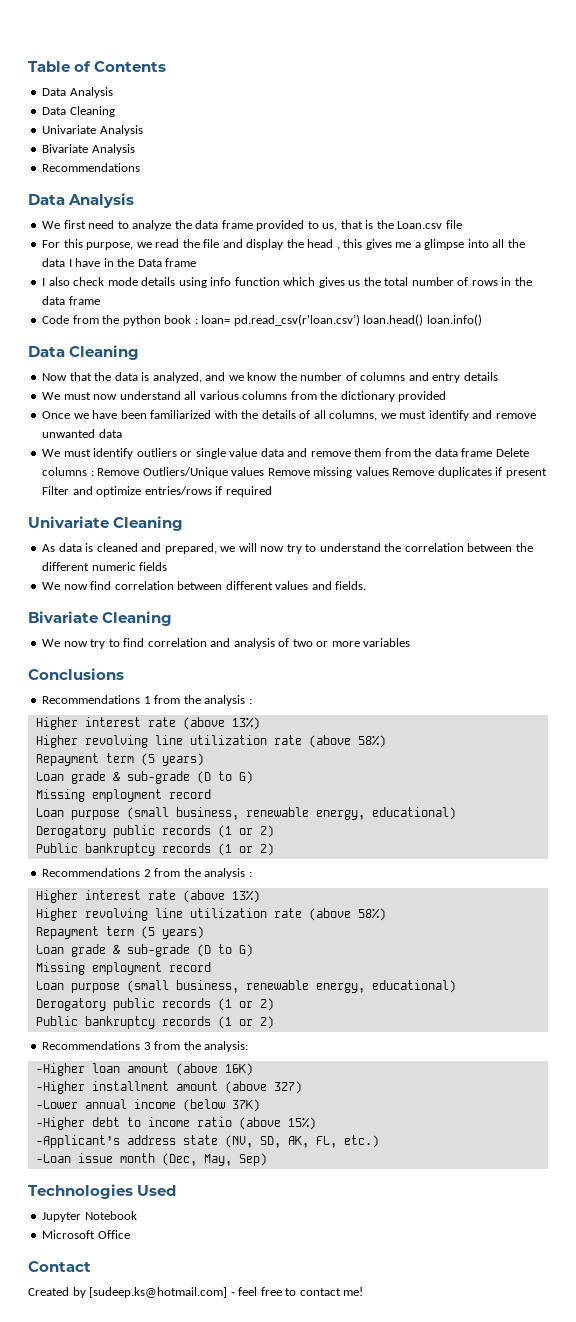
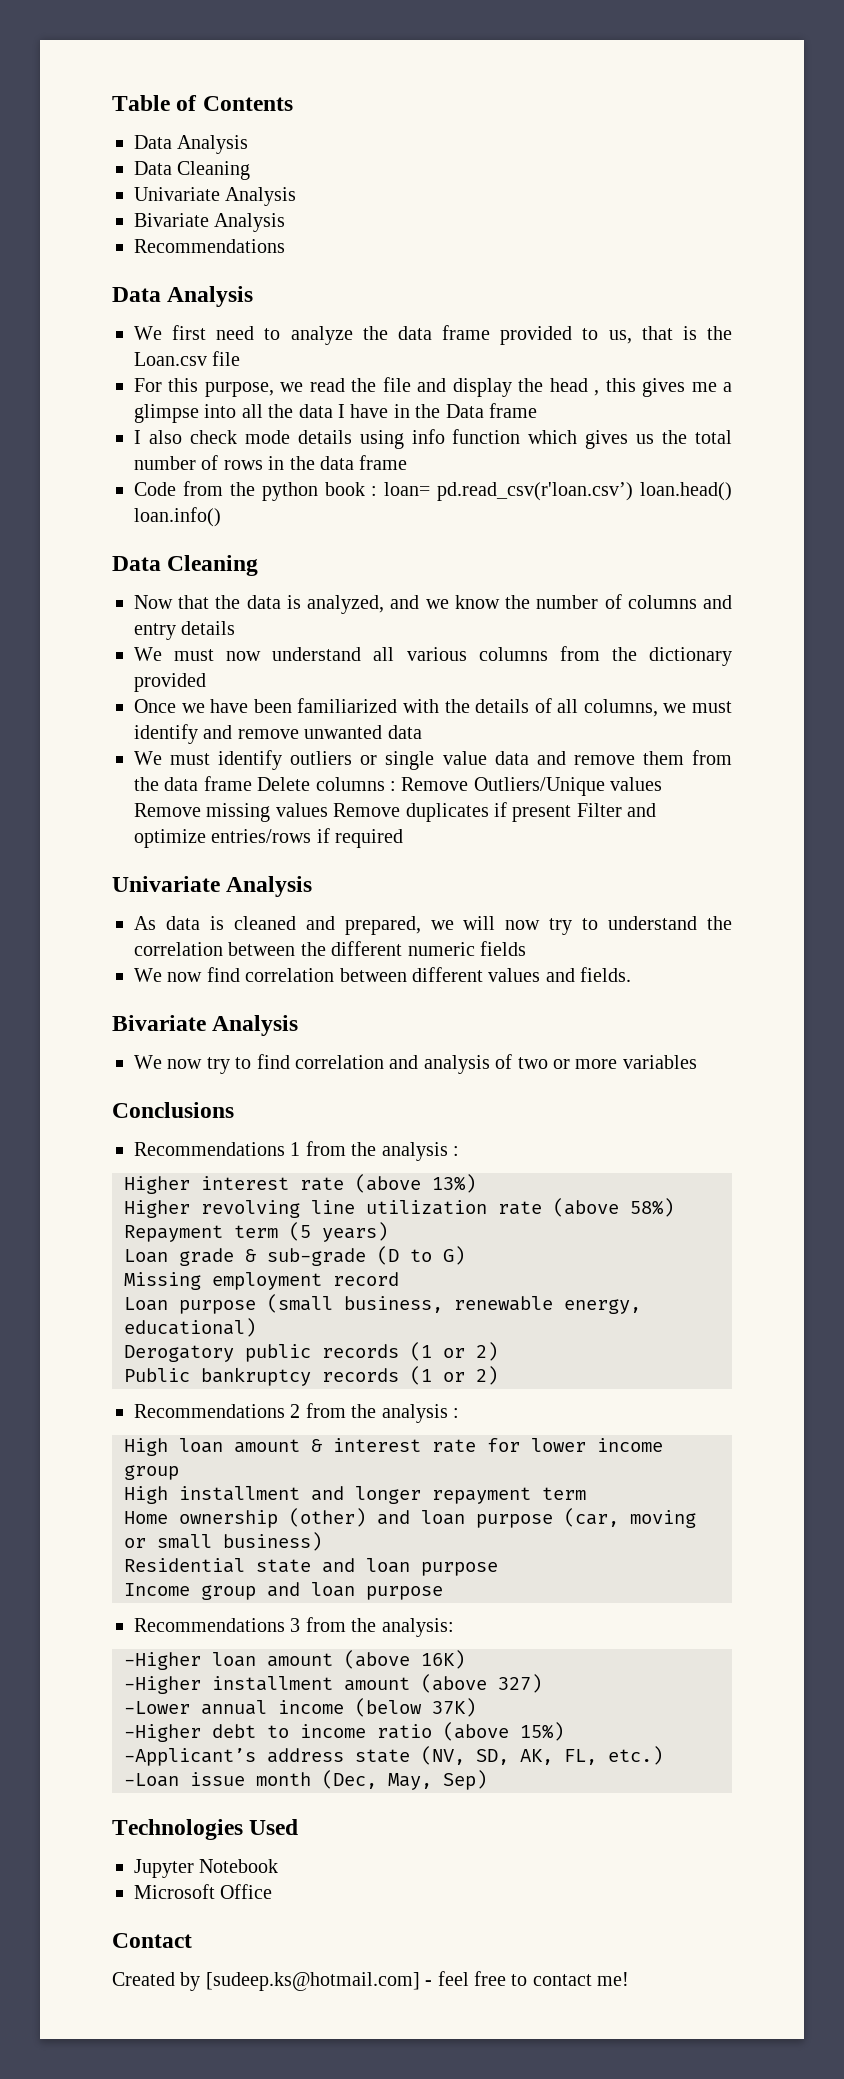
[113,516,184,531] Cleaning -> [226,876,313,897] Analysis
[102,611,173,626] Cleaning -> [212,1015,299,1036] Analysis
[35,890,260,903] [35,908,386,921] [35,926,204,939] [35,944,253,957] [35,962,211,975] [35,980,456,993] [35,998,274,1011] [35,1016,274,1029] Higher interest rate (above 13%) // Higher revolving line utilization rate (above 58%) // Repayment term (5 years) // Loan grade & sub-grade (D to G) // Missing employment record // Loan purpose (small business, renewable energy, educational) // Derogatory public records (1 or 2) // Public bankruptcy records (1 or 2) -> [124,1438,663,1456] [124,1465,179,1480] [124,1486,586,1504] [124,1508,696,1528] [124,1532,322,1551] [124,1558,498,1576] [124,1582,443,1600] High loan amount & interest rate for lower income group // High installment and longer repayment term // Home ownership (other) and loan purpose (car, moving or small business) // Residential state and loan purpose // Income group and loan purpose

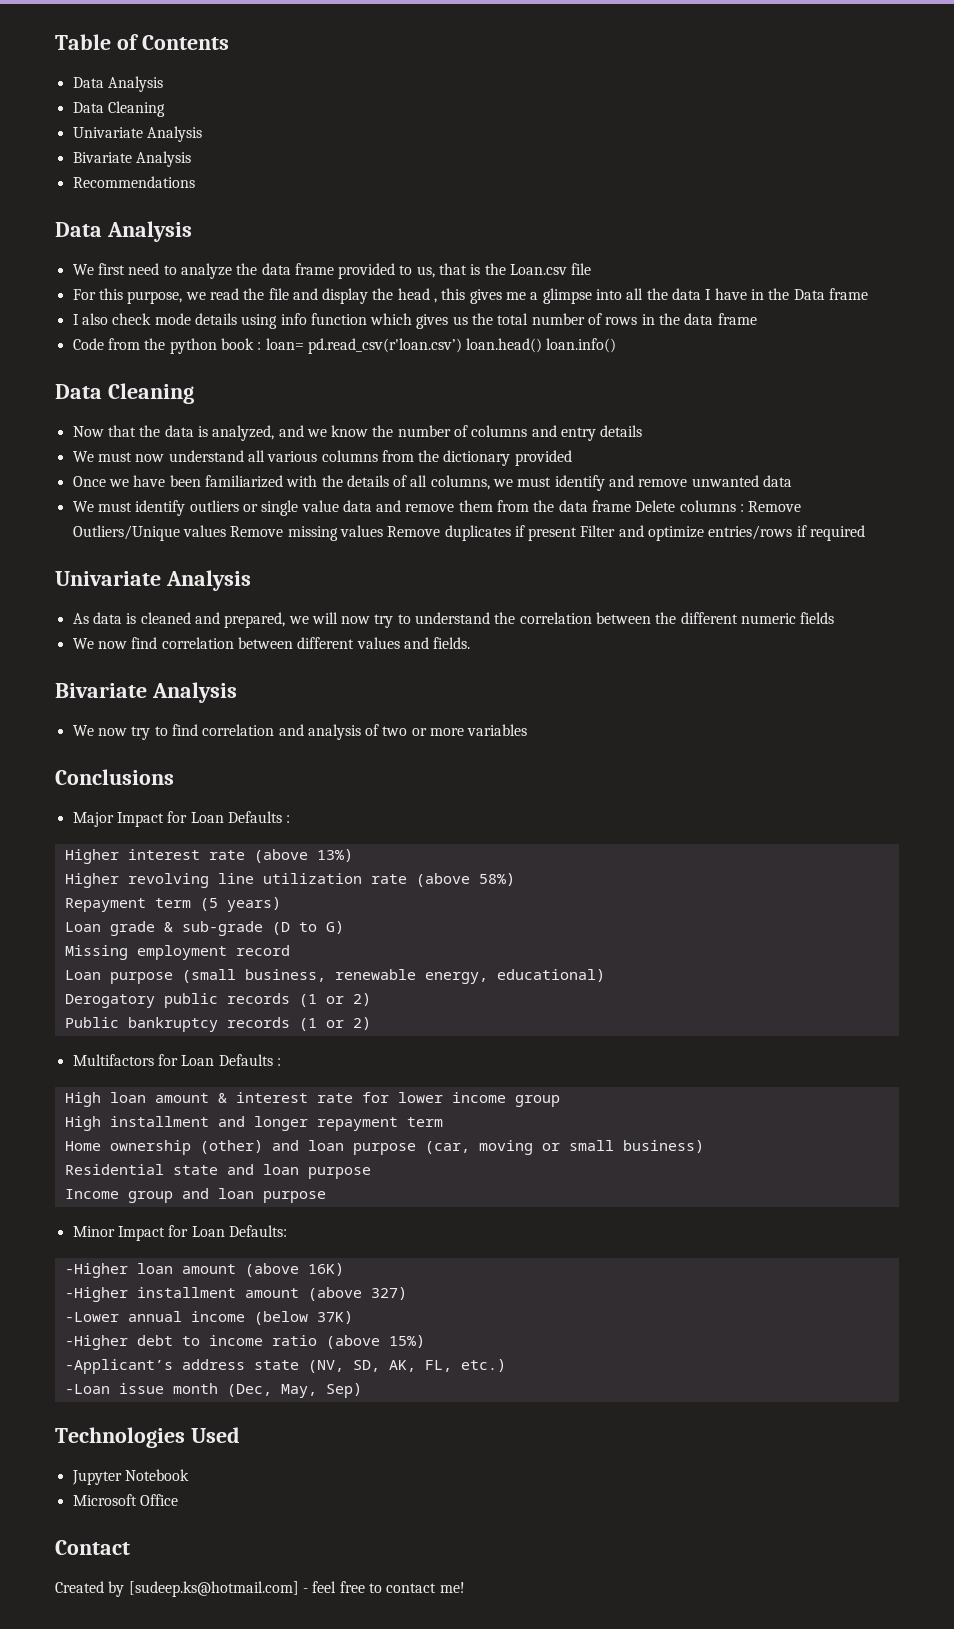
[134,1141,448,1161] Recommendations 1 from the analysis -> [72,811,282,827] Major Impact for Loan Defaults
[134,1403,448,1423] Recommendations 2 from the analysis -> [72,1054,273,1066] Multifactors for Loan Defaults
[134,1617,454,1637] Recommendations 3 from the analysis: -> [72,1225,287,1241] Minor Impact for Loan Defaults:

